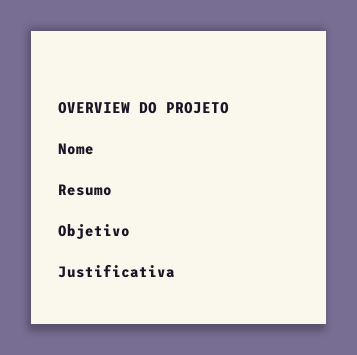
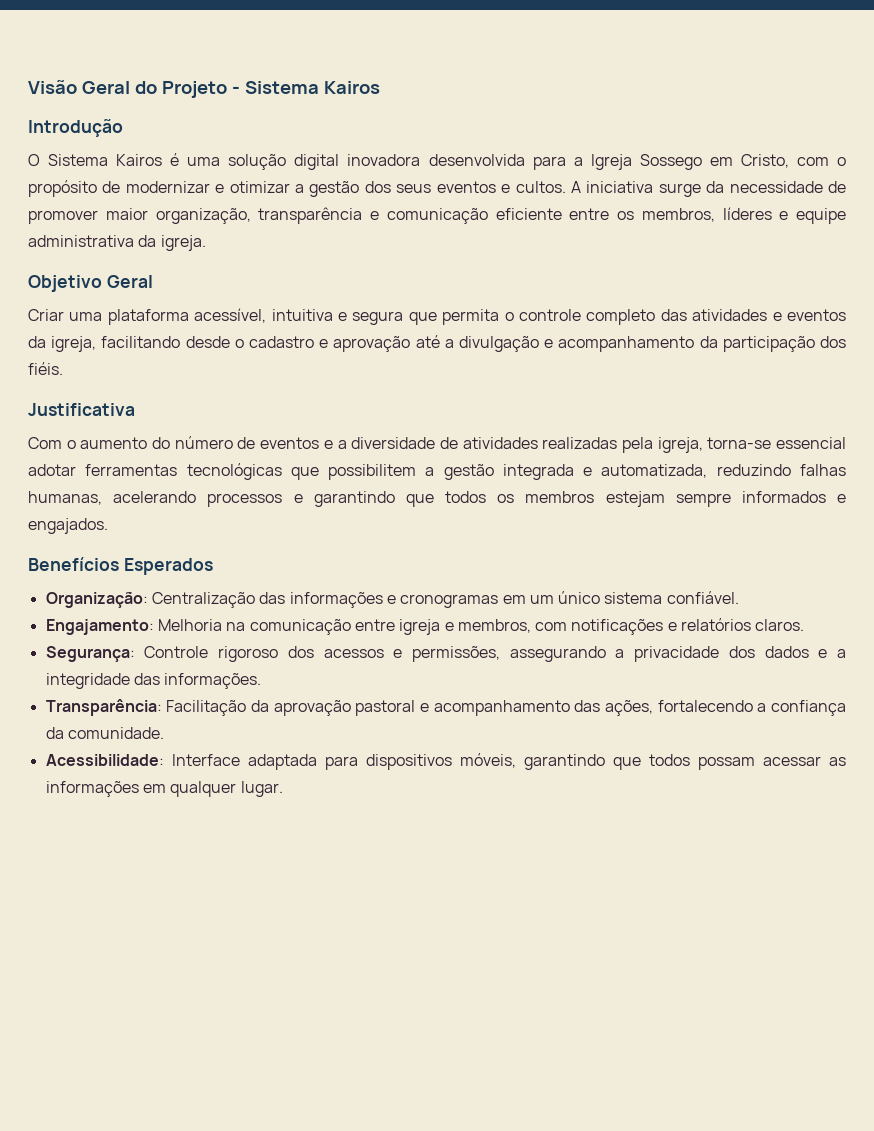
[58,102,229,114] [58,143,94,155] [58,184,112,196] [58,224,130,239] [58,264,175,278] OVERVIEW DO PROJETO // Nome // Resumo // Objetivo // Justificativa -> [28,80,380,98] [28,119,123,137] [28,153,846,170] [28,180,846,197] [28,207,846,224] [28,235,206,251] [28,275,153,292] [28,308,846,325] [28,335,847,352] [28,362,63,375] [28,403,135,416] [28,436,846,453] [28,463,846,480] [28,491,846,507] [28,518,108,534] [28,557,213,575] [45,591,739,608] [45,618,805,635] [45,646,847,662] [45,673,262,689] [45,699,846,716] [45,727,164,739] [45,753,846,770] [45,781,283,797] Visão Geral do Projeto - Sistema Kairos // Introdução // O Sistema Kairos é uma solução digital inovadora desenvolvida para a Igreja Sossego em Cristo, com o propósito de modernizar e otimizar a gestão dos seus eventos e cultos. A iniciativa surge da necessidade de promover maior organização, transparência e comunicação eficiente entre os membros, líderes e equipe administrativa da igreja. // Objetivo Geral // Criar uma plataforma acessível, intuitiva e segura que permita o controle completo das atividades e eventos da igreja, facilitando desde o cadastro e aprovação até a divulgação e acompanhamento da participação dos fiéis. // Justificativa // Com o aumento do número de eventos e a diversidade de atividades realizadas pela igreja, torna-se essencial adotar ferramentas tecnológicas que possibilitem a gestão integrada e automatizada, reduzindo falhas humanas, acelerando processos e garantindo que todos os membros estejam sempre informados e engajados. // Benefícios Esperados // Organização: Centralização das informações e cronogramas em um único sistema confiável. // Engajamento: Melhoria na comunicação entre igreja e membros, com notificações e relatórios claros. // Segurança: Controle rigoroso dos acessos e permissões, assegurando a privacidade dos dados e a integridade das informações. // Transparência: Facilitação da aprovação pastoral e acompanhamento das ações, fortalecendo a confiança da comunidade. // Acessibilidade: Interface adaptada para dispositivos móveis, garantindo que todos possam acessar as informações em qualquer lugar.

